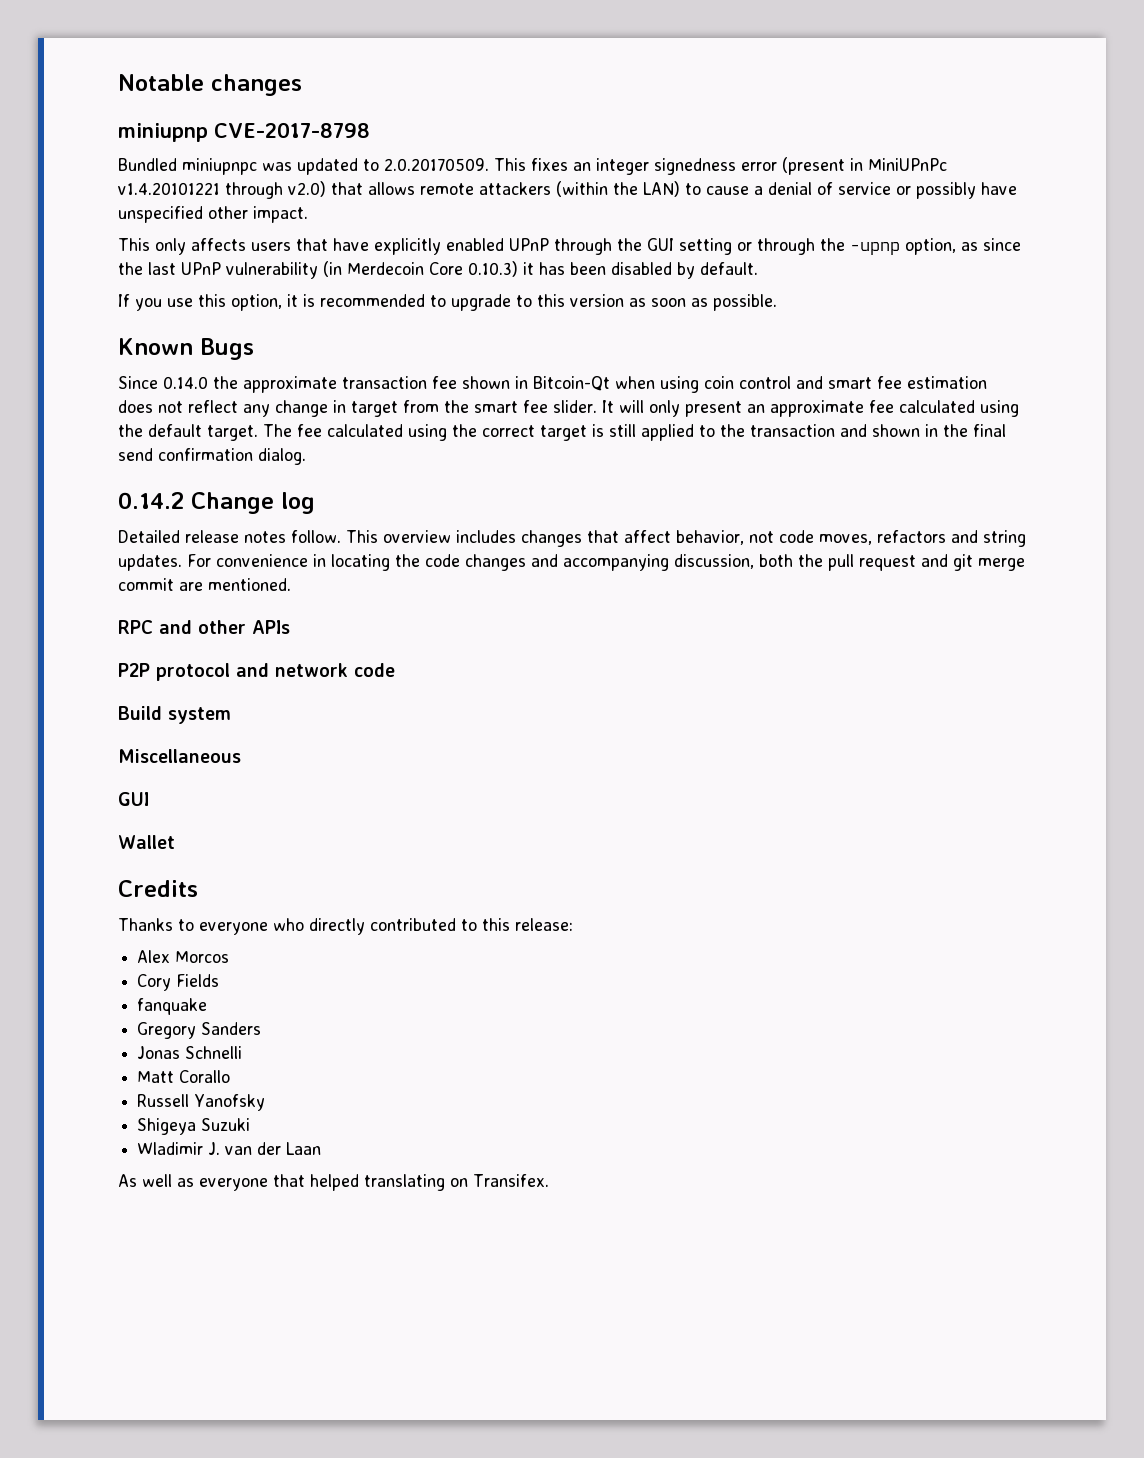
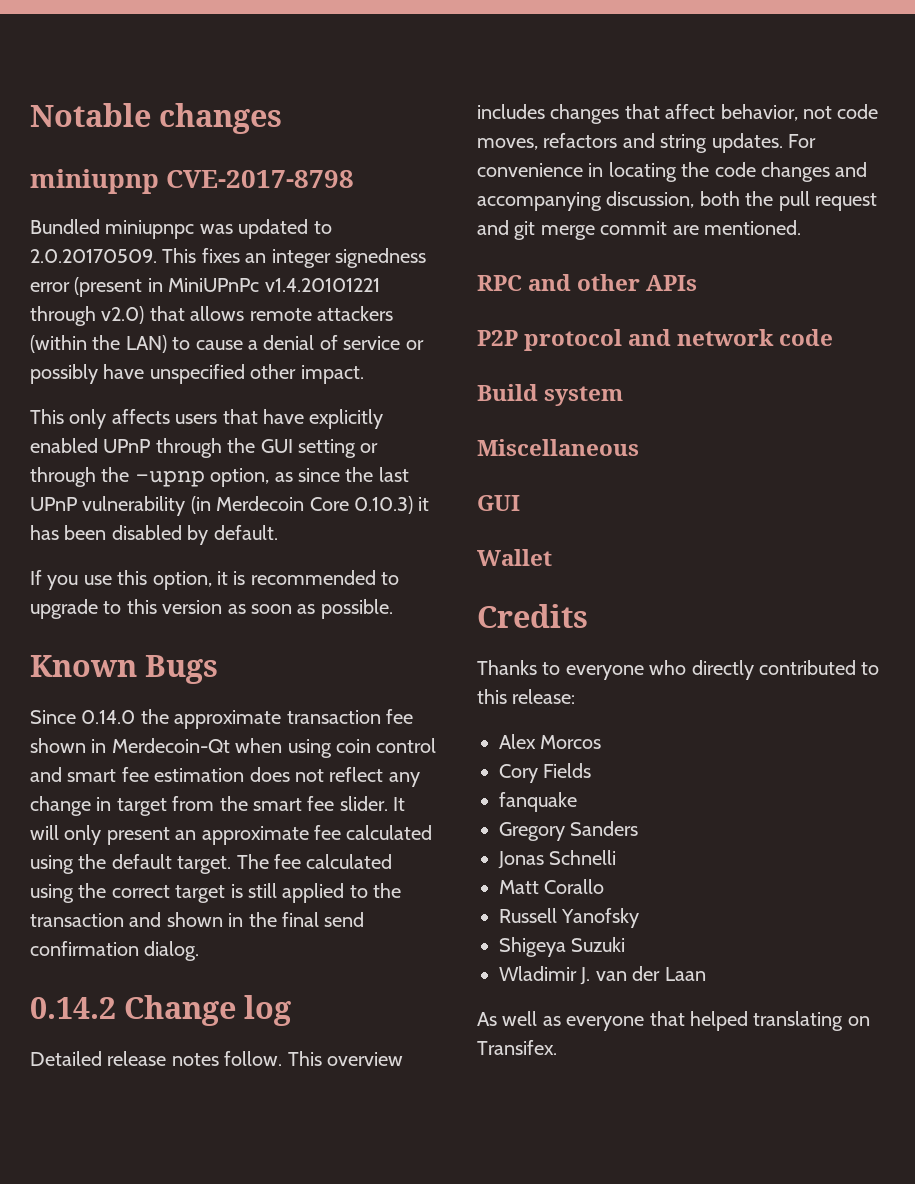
[533,376,610,391] Bitcoin-Qt -> [111,738,230,753] Merdecoin-Qt

